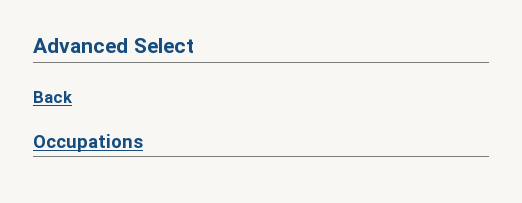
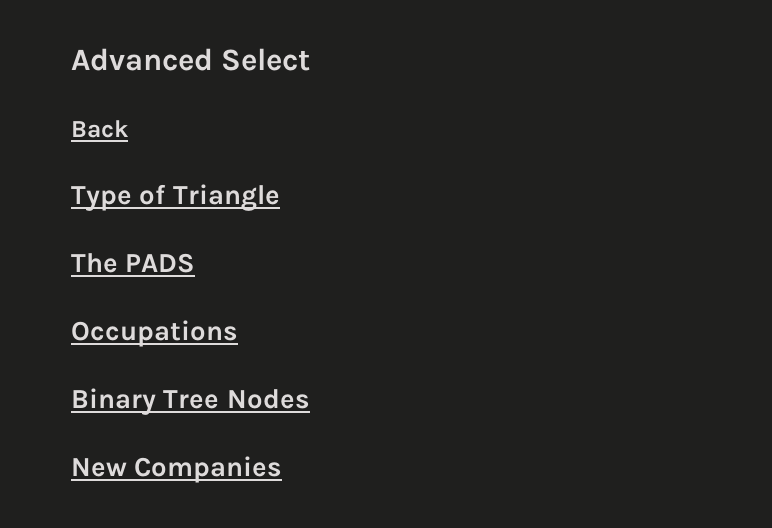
[33,134,143,152] Occupations -> [71,184,280,211] [71,253,196,273] [71,320,238,347] [71,388,310,415] [71,456,283,483] Type of Triangle // The PADS // Occupations // Binary Tree Nodes // New Companies

